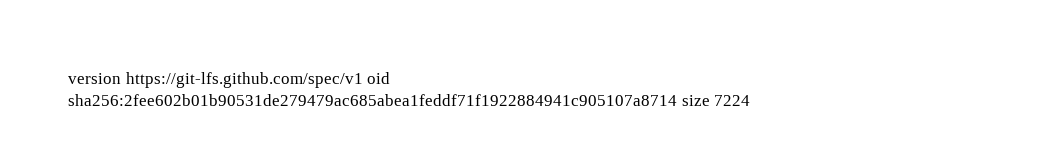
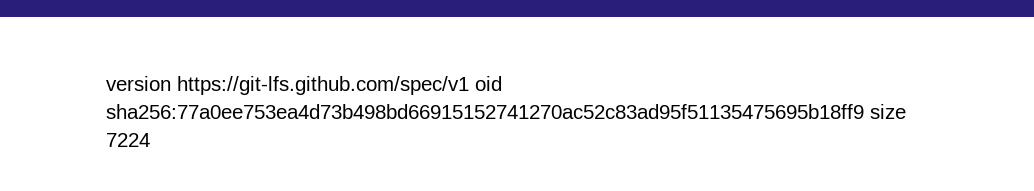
[68,94,677,106] sha256:2fee602b01b90531de279479ac685abea1feddf71f1922884941c905107a8714 -> [106,104,864,119] sha256:77a0ee753ea4d73b498bd66915152741270ac52c83ad95f51135475695b18ff9

